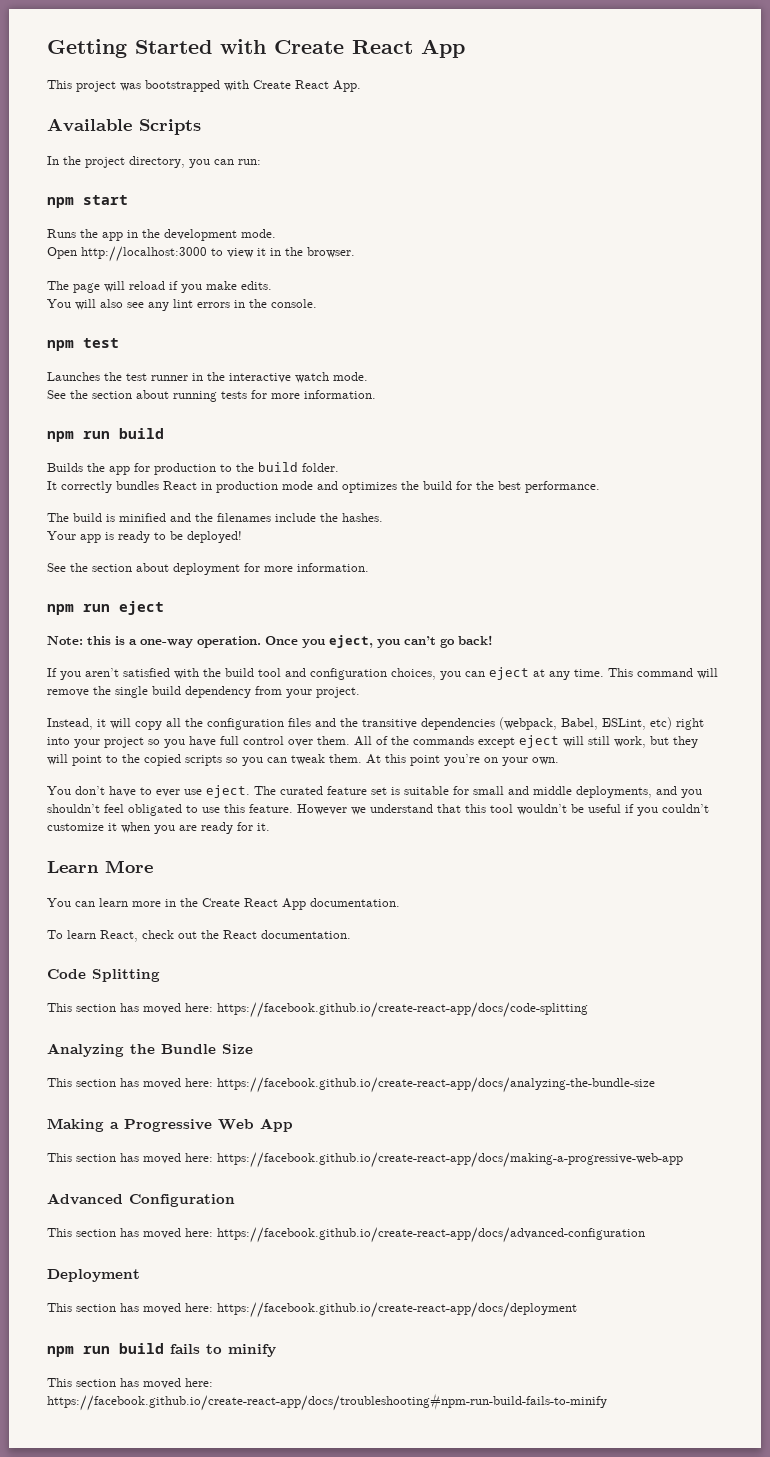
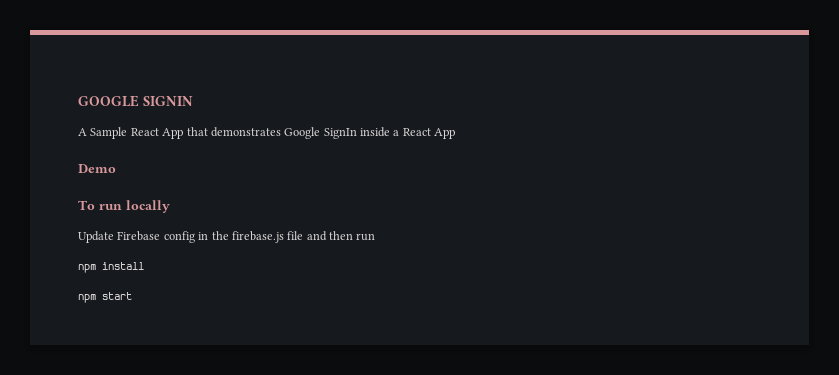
[47,39,465,58] [47,80,361,92] [47,118,201,135] [47,156,261,168] [47,195,128,208] [47,229,276,241] [47,246,355,262] [47,281,272,293] [47,299,317,311] [47,338,119,351] [47,372,368,383] [47,390,376,402] [47,428,164,442] [47,462,339,475] [47,481,600,493] [47,513,383,522] [47,531,242,543] [47,563,369,575] [47,601,164,615] [47,635,493,648] [47,667,718,680] [47,686,360,698] [47,717,704,730] [47,735,698,748] [47,754,559,766] [47,785,702,798] [47,804,709,816] [47,822,270,834] [47,860,153,873] [47,898,400,910] [47,930,351,942] [47,969,160,982] [47,1002,588,1018] [47,1043,253,1057] [47,1077,655,1093] [47,1118,293,1132] [47,1152,683,1168] [47,1193,235,1207] [47,1227,645,1243] [47,1269,140,1282] [47,1302,577,1318] [47,1343,276,1357] [47,1378,213,1389] [47,1393,607,1411] Getting Started with Create React App // This project was bootstrapped with Create React App. // Available Scripts // In the project directory, you can run: // npm start // Runs the app in the development mode. // Open http://localhost:3000 to view it in the browser. // The page will reload if you make edits. // You will also see any lint errors in the console. // npm test // Launches the test runner in the interactive watch mode. // See the section about running tests for more information. // npm run build // Builds the app for production to the build folder. // It correctly bundles React in production mode and optimizes the build for the best performance. // The build is minified and the filenames include the hashes. // Your app is ready to be deployed! // See the section about deployment for more information. // npm run eject // Note: this is a one-way operation. Once you eject, you can’t go back! // If you aren’t satisfied with the build tool and configuration choices, you can eject at any time. This command will remove the single build dependency from your project. // Instead, it will copy all the configuration files and the transitive dependencies (webpack, Babel, ESLint, etc) right into your project so you have full control over them. All of the commands except eject will still work, but they will point to the copied scripts so you can tweak them. At this point you’re on your own. // You don’t have to ever use eject. The curated feature set is suitable for small and middle deployments, and you shouldn’t feel obligated to use this feature. However we understand that this tool wouldn’t be useful if you couldn’t customize it when you are ready for it. // Learn More // You can learn more in the Create React App documentation. // To learn React, check out the React documentation. // Code Splitting // This section has moved here: https://facebook.github.io/create-react-app/docs/code-splitting // Analyzing the Bundle Size // This section has moved here: https://facebook.github.io/create-react-app/docs/analyzing-the-bundle-size // Making a Progressive Web App // This section has moved here: https://facebook.github.io/create-react-app/docs/making-a-progressive-web-app // Advanced Configuration // This section has moved here: https://facebook.github.io/create-react-app/docs/advanced-configuration // Deployment // This section has moved here: https://facebook.github.io/create-react-app/docs/deployment // npm run build fails to minify // This section has moved here: https://facebook.github.io/create-react-app/docs/troubleshooting#npm-run-build-fails-to-minify -> [78,95,193,107] [78,127,456,139] [78,164,116,173] [78,200,170,213] [78,231,376,243] [78,262,144,273] [78,292,132,303] GOOGLE SIGNIN // A Sample React App that demonstrates Google SignIn inside a React App // Demo // To run locally // Update Firebase config in the firebase.js file and then run // npm install // npm start

